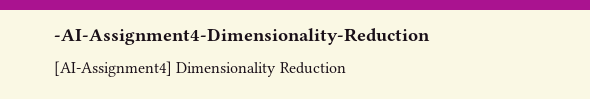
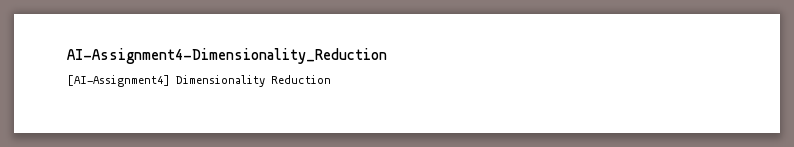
[54,28,430,45] -AI-Assignment4-Dimensionality-Reduction -> [67,48,387,64] AI-Assignment4-Dimensionality_Reduction

